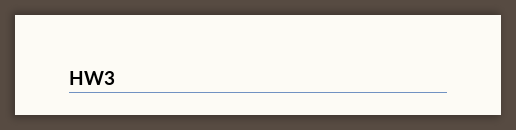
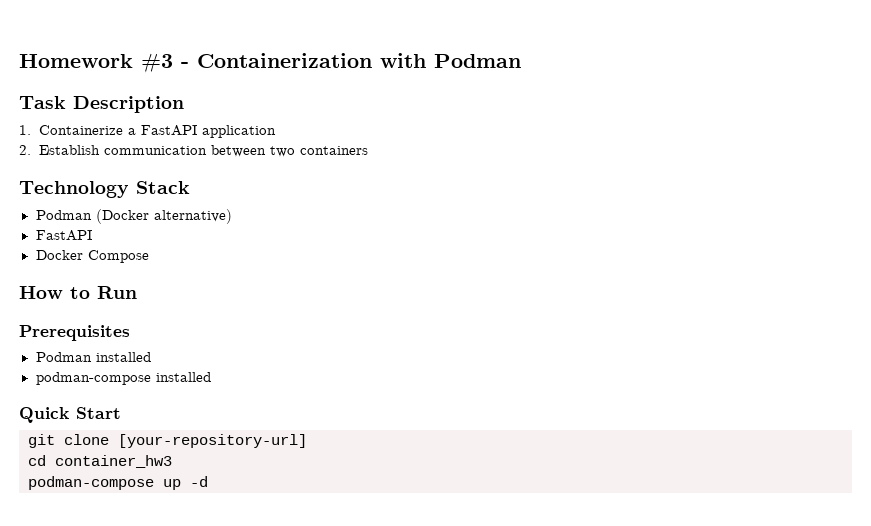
[69,71,115,85] HW3 -> [19,53,521,73] [19,96,184,113] [19,125,276,138] [19,145,368,157] [19,181,190,198] [35,209,232,224] [35,230,92,241] [35,250,149,263] [19,286,137,299] [19,325,130,341] [35,352,151,362] [35,372,211,385] [19,407,121,423] [28,434,307,448] [28,455,172,468] [28,476,208,490] Homework #3 - Containerization with Podman // Task Description // 1. Containerize a FastAPI application // 2. Establish communication between two containers // Technology Stack // Podman (Docker alternative) // FastAPI // Docker Compose // How to Run // Prerequisites // Podman installed // podman-compose installed // Quick Start // git clone [your-repository-url] // cd container_hw3 // podman-compose up -d

